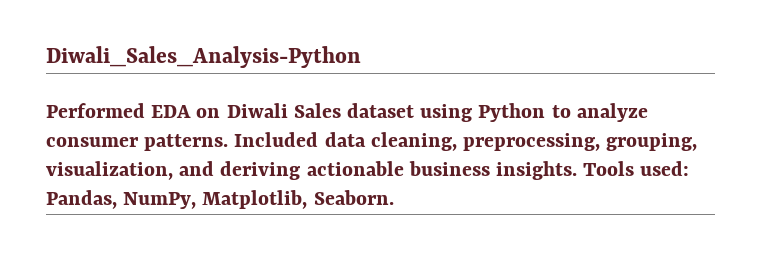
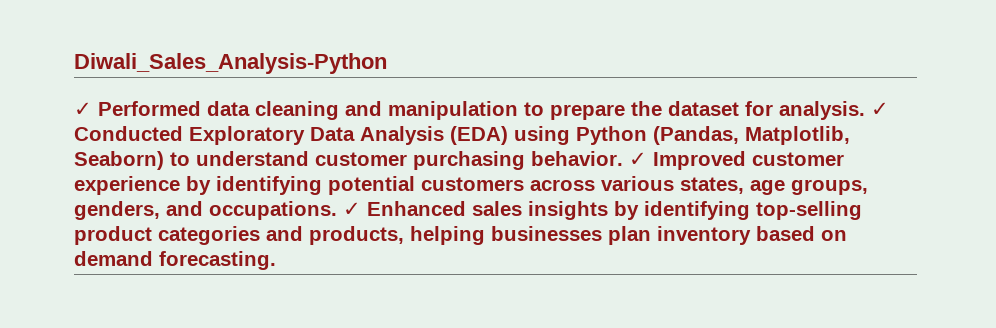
[46,103,648,122] [46,132,698,151] [46,161,690,180] [46,190,394,209] Performed EDA on Diwali Sales dataset using Python to analyze consumer patterns. Included data cleaning, preprocessing, grouping, visualization, and deriving actionable business insights. Tools used: Pandas, NumPy, Matplotlib, Seaborn. -> [74,101,889,120] [74,126,850,145] [74,151,844,170] [74,176,868,195] [74,201,862,220] [74,226,847,245] [74,251,276,270] ✓ Performed data cleaning and manipulation to prepare the dataset for analysis. ✓ Conducted Exploratory Data Analysis (EDA) using Python (Pandas, Matplotlib, Seaborn) to understand customer purchasing behavior. ✓ Improved customer experience by identifying potential customers across various states, age groups, genders, and occupations. ✓ Enhanced sales insights by identifying top-selling product categories and products, helping businesses plan inventory based on demand forecasting.

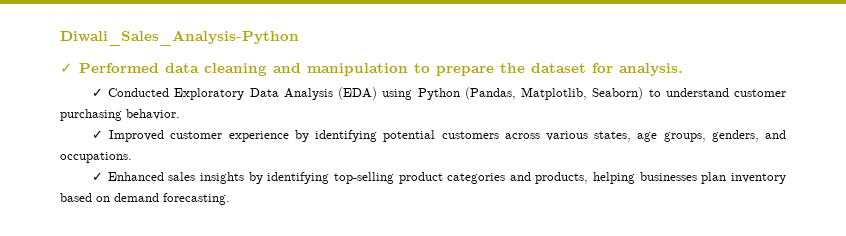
(865, 110) none -> (683, 69) //
(623, 158) none -> (180, 114) //
(337, 210) none -> (132, 157) //

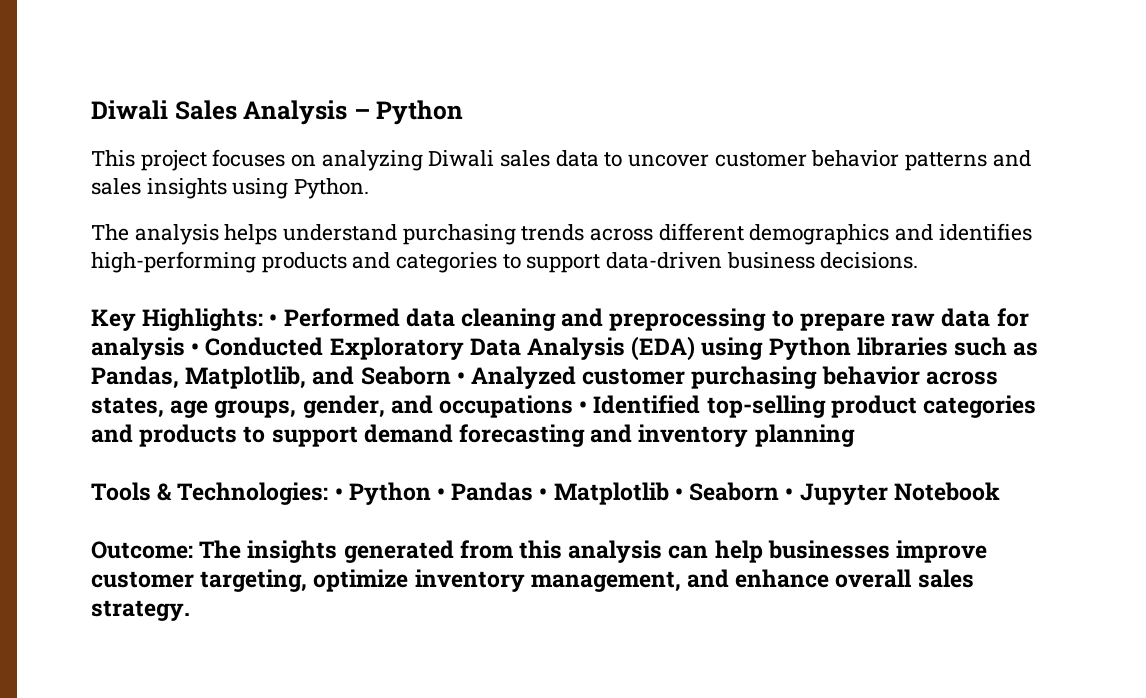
[60,30,299,46] [60,63,73,73] Diwali_Sales_Analysis-Python // ✓ -> [91,100,464,125] [91,149,1031,171] [91,178,370,199] [91,223,1032,245] [91,251,919,273] [91,308,278,331] Diwali Sales Analysis – Python // This project focuses on analyzing Diwali sales data to uncover customer behavior patterns and sales insights using Python. // The analysis helps understand purchasing trends across different demographics and identifies high-performing products and categories to support data-driven business decisions. // Key Highlights: •
[307,63,408,76] manipulation -> [609,308,767,331] preprocessing
[500,63,683,76] [92,88,104,97] the dataset for analysis. // ✓ -> [891,308,1029,327] [91,337,200,360] raw data for analysis •
[464,87,787,100] [60,109,180,121] [92,130,786,142] [60,152,132,163] [92,172,786,184] [60,193,230,205] (Pandas, Matplotlib, Seaborn) to understand customer purchasing behavior. // ✓ Improved customer experience by identifying potential customers across various states, age groups, genders, and occupations. // ✓ Enhanced sales insights by identifying top-selling product categories and products, helping businesses plan inventory based on demand forecasting. -> [856,337,1039,356] [91,366,998,389] [91,395,1037,418] [91,424,855,447] [91,482,1000,505] [91,540,988,563] [91,569,974,592] [91,600,190,621] libraries such as Pandas, Matplotlib, and Seaborn • Analyzed customer purchasing behavior across states, age groups, gender, and occupations • Identified top-selling product categories and products to support demand forecasting and inventory planning // Tools & Technologies: • Python • Pandas • Matplotlib • Seaborn • Jupyter Notebook // Outcome: The insights generated from this analysis can help businesses improve customer targeting, optimize inventory management, and enhance overall sales strategy.

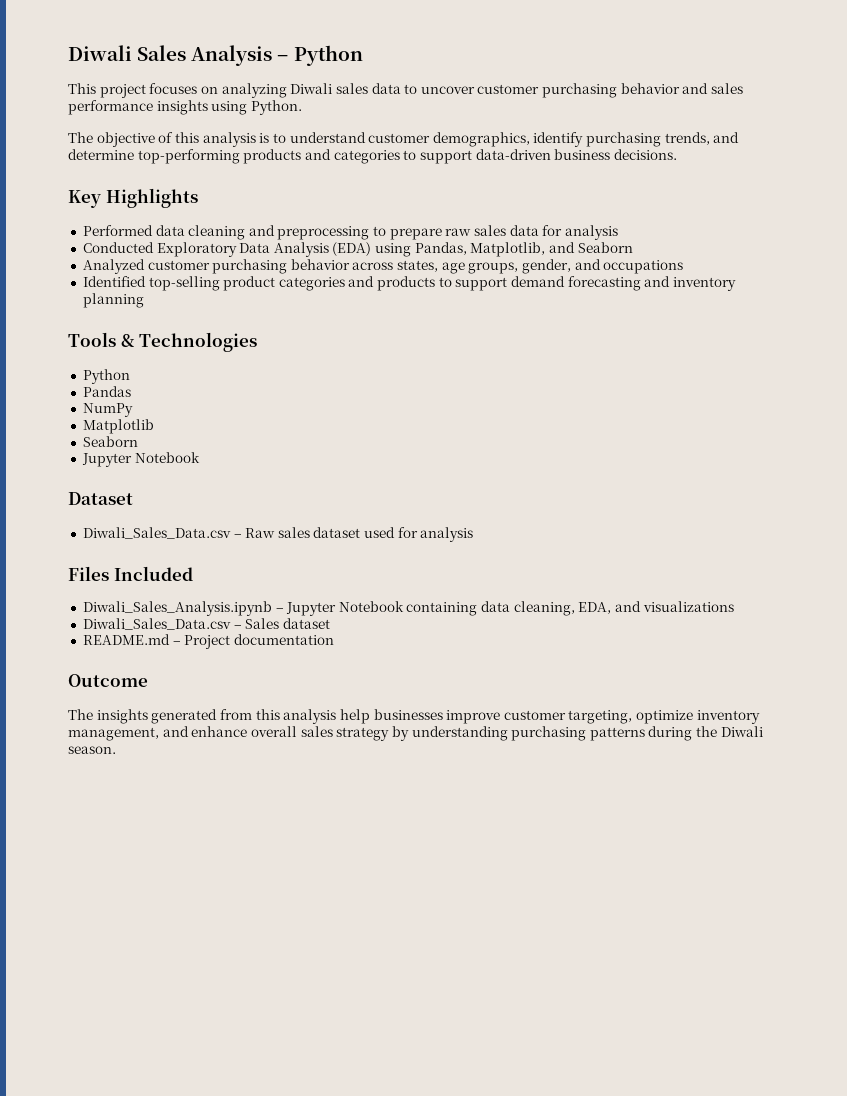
[811,150,988,171] behavior patterns -> [542,83,680,98] purchasing behavior
(141, 186) none -> [68,100,153,115] performance
[134,223,1032,245] [91,251,256,273] analysis helps understand purchasing trends across different demographics and identifies high-performing -> [96,132,740,147] [68,149,240,164] objective of this analysis is to understand customer demographics, identify purchasing trends, and determine top-performing
[142,308,278,331] Highlights: • -> [105,188,198,208] Highlights //
(936, 320) none -> [474,225,507,236] sales
[191,343,200,355] • -> (618, 232) //
[768,337,1039,360] Python libraries such as -> (412, 250) none
[456,372,465,384] • -> (633, 247) //
[579,401,588,413] • -> (684, 267) //
[177,482,446,505] Technologies: • Python • -> [139,332,258,352] [82,369,130,384] Technologies // Python //
[539,488,548,500] • -> [82,403,133,417] // NumPy //
[674,482,794,501] • Seaborn • -> [82,436,138,447] // Seaborn //
[91,541,193,559] Outcome: -> [68,492,133,505] [82,527,474,542] [68,566,193,581] [82,601,734,616] [82,618,330,630] [82,634,334,649] [68,674,148,687] Dataset // Diwali_Sales_Data.csv – Raw sales dataset used for analysis // Files Included // Diwali_Sales_Analysis.ipynb – Jupyter Notebook containing data cleaning, EDA, and visualizations // Diwali_Sales_Data.csv – Sales dataset // README.md – Project documentation // Outcome //
[668,545,709,559] can -> (337, 716) none
[91,600,190,621] strategy. -> [336,726,763,741] [68,746,116,754] strategy by understanding purchasing patterns during the Diwali season.

